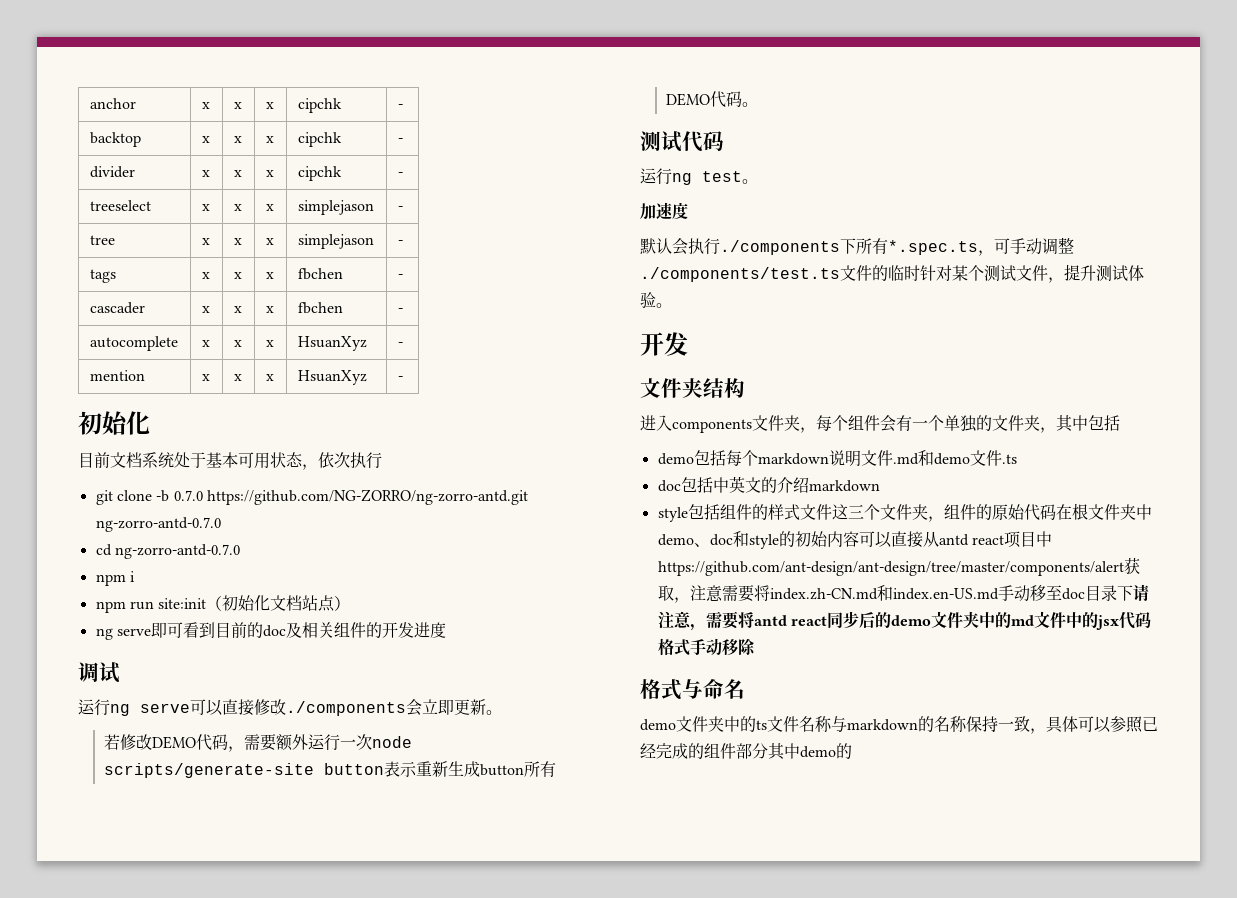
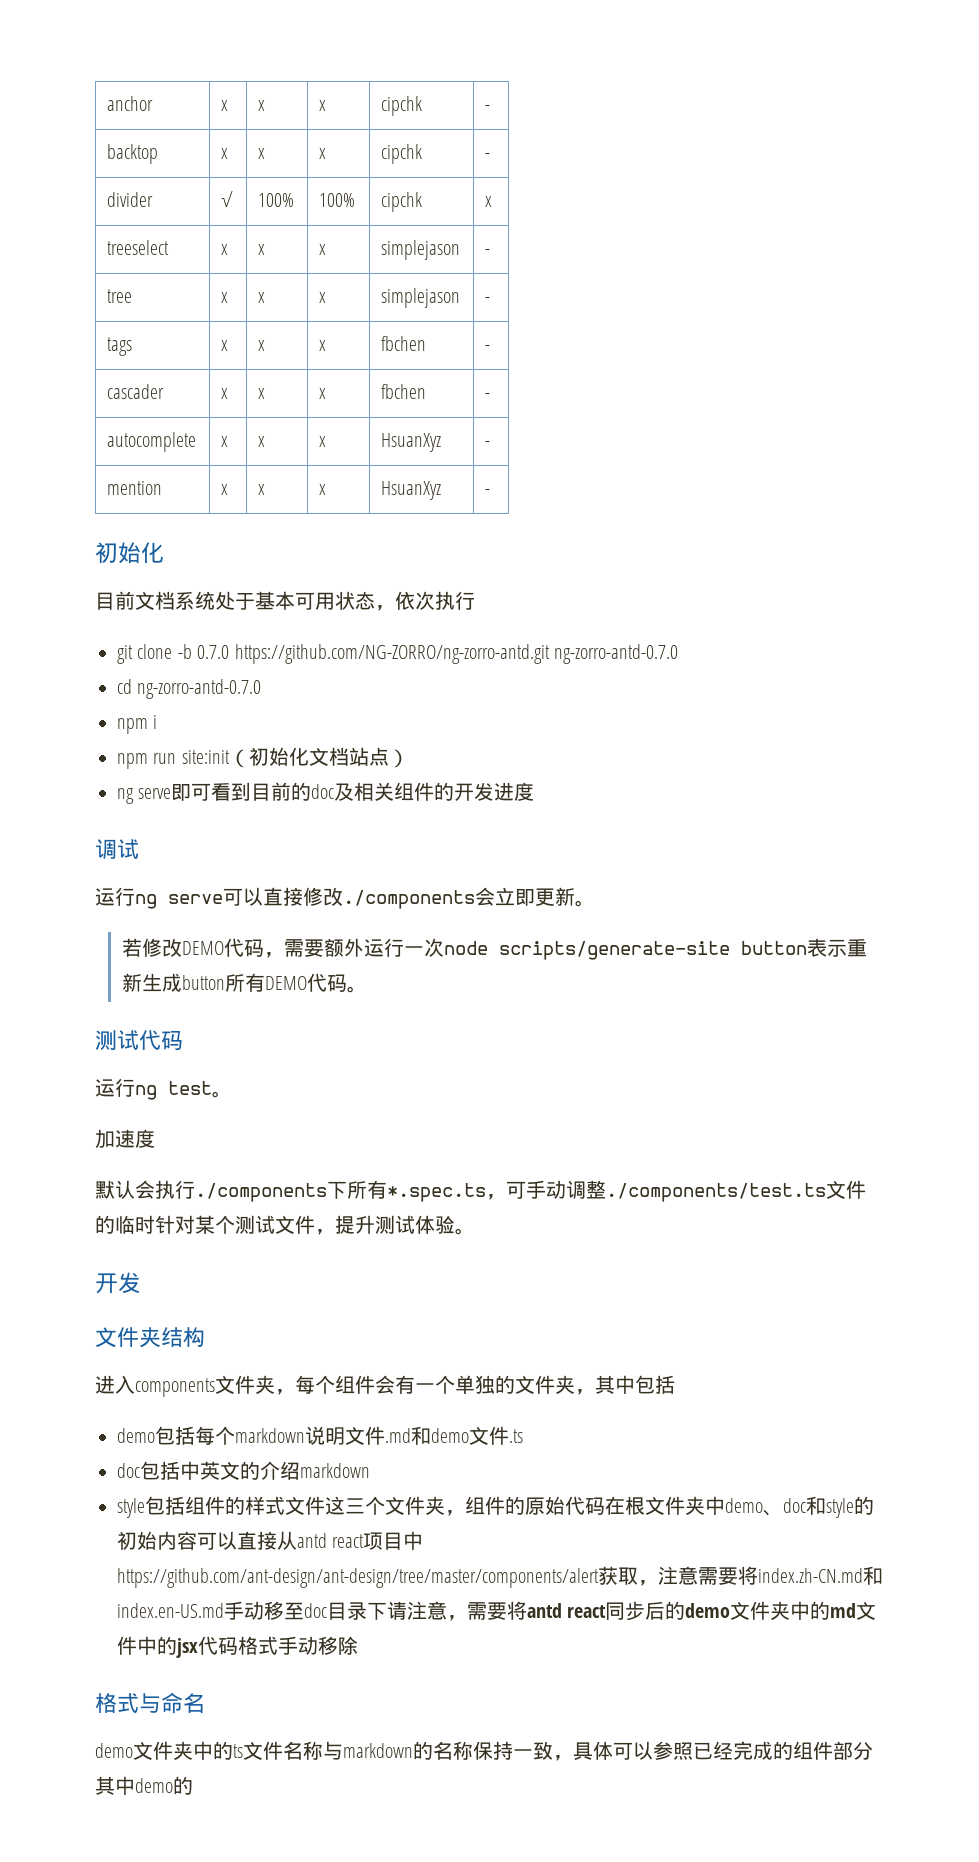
[201,170,210,177] [233,170,242,177] [265,170,274,177] [297,166,342,181] [397,172,403,177] x | x | x | cipchk | - -> [221,191,234,207] [258,193,295,207] [319,193,356,207] [381,192,423,212] [485,196,493,207] √ | 100% | 100% | cipchk | x

